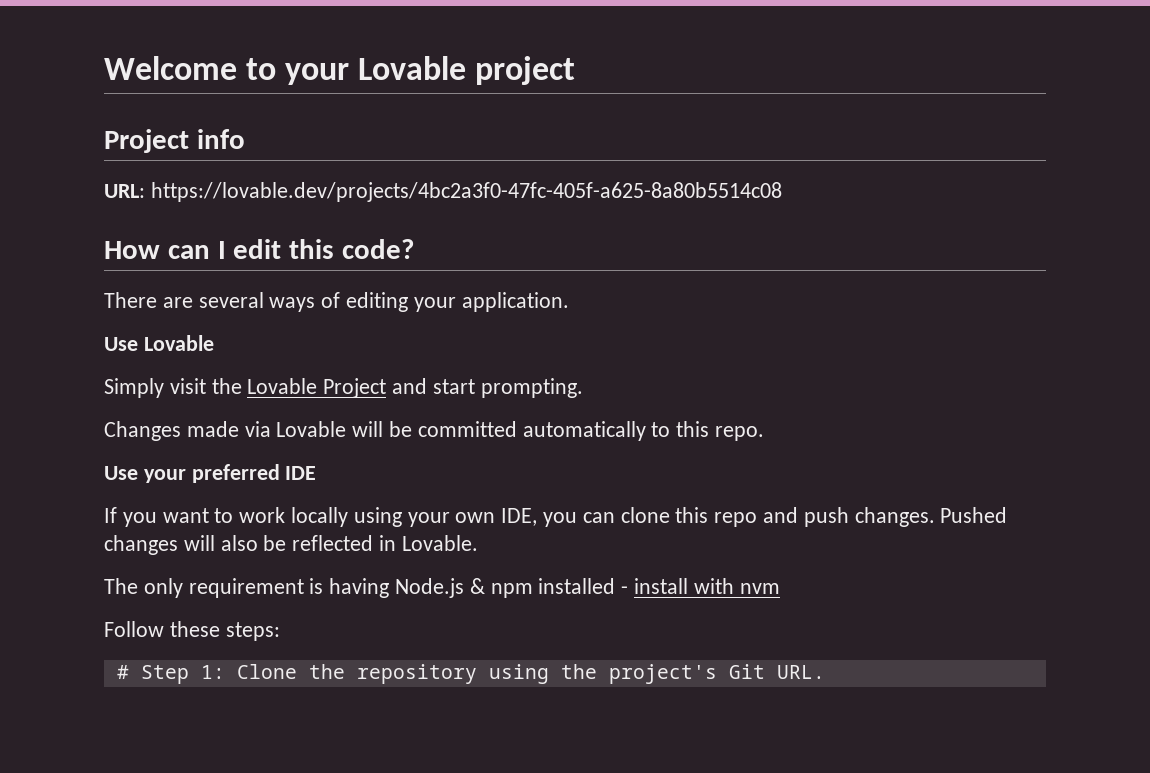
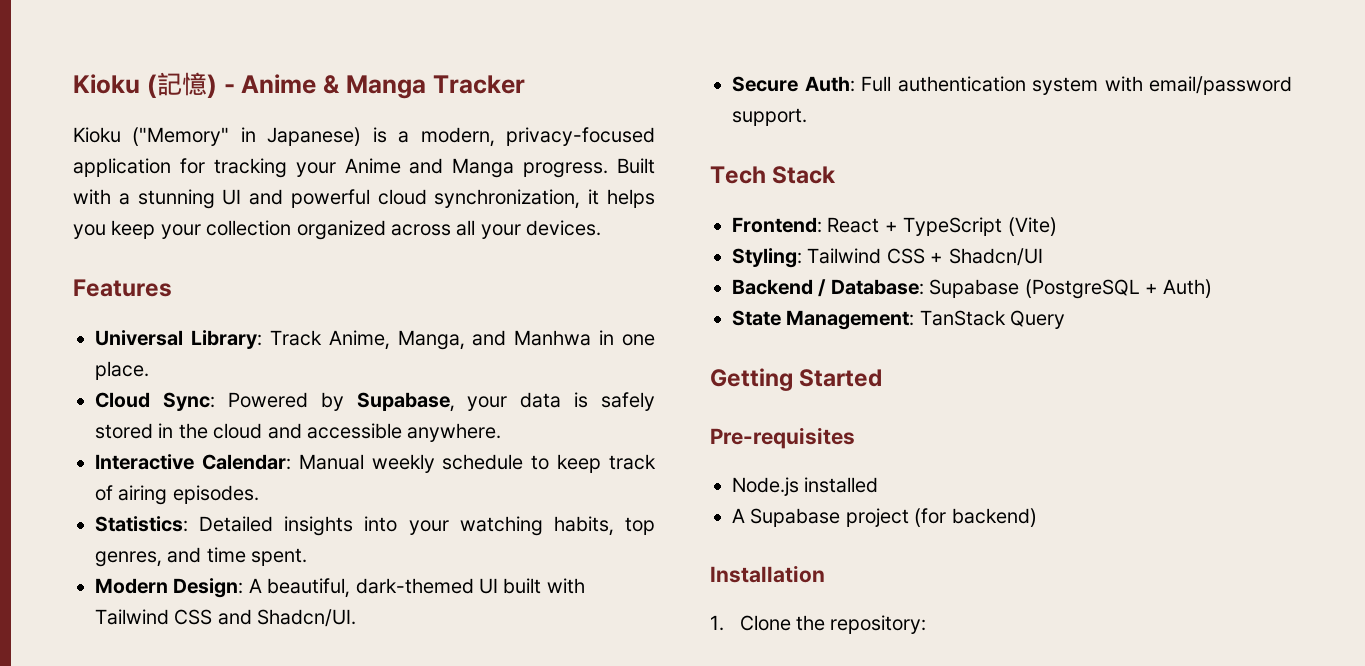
[104,56,576,85] [104,129,245,153] [104,182,782,202] [104,239,415,259] [104,292,569,312] [104,335,214,351] [104,378,583,398] [104,421,765,441] [104,464,317,483] [104,507,1008,527] [104,535,478,555] [104,578,780,598] [104,621,280,641] [116,664,825,684] Welcome to your Lovable project // Project info // URL: https://lovable.dev/projects/4bc2a3f0-47fc-405f-a625-8a80b5514c08 // How can I edit this code? // There are several ways of editing your application. // Use Lovable // Simply visit the Lovable Project and start prompting. // Changes made via Lovable will be committed automatically to this repo. // Use your preferred IDE // If you want to work locally using your own IDE, you can clone this repo and push changes. Pushed changes will also be reflected in Lovable. // The only requirement is having Node.js & npm installed - install with nvm // Follow these steps: // # Step 1: Clone the repository using the project's Git URL. -> [73,72,525,99] [73,127,655,147] [73,158,655,178] [73,189,655,209] [73,220,602,240] [73,279,172,297] [95,330,655,350] [95,361,149,380] [95,392,655,412] [95,423,502,442] [95,454,656,473] [95,485,259,505] [95,516,655,536] [95,547,308,567] [95,578,585,598] [95,609,357,627] [732,76,1292,95] [732,108,807,126] [710,166,837,184] [732,217,1057,236] [732,248,1043,268] [732,279,1213,299] [732,310,1066,330] [710,368,883,391] [710,427,855,449] [732,477,879,496] [732,508,1037,527] [710,565,825,583] [710,615,927,634] Kioku (記憶) - Anime & Manga Tracker // Kioku ("Memory" in Japanese) is a modern, privacy-focused application for tracking your Anime and Manga progress. Built with a stunning UI and powerful cloud synchronization, it helps you keep your collection organized across all your devices. // Features // Universal Library: Track Anime, Manga, and Manhwa in one place. // Cloud Sync: Powered by Supabase, your data is safely stored in the cloud and accessible anywhere. // Interactive Calendar: Manual weekly schedule to keep track of airing episodes. // Statistics: Detailed insights into your watching habits, top genres, and time spent. // Modern Design: A beautiful, dark-themed UI built with Tailwind CSS and Shadcn/UI. // Secure Auth: Full authentication system with email/password support. // Tech Stack // Frontend: React + TypeScript (Vite) // Styling: Tailwind CSS + Shadcn/UI // Backend / Database: Supabase (PostgreSQL + Auth) // State Management: TanStack Query // Getting Started // Pre-requisites // Node.js installed // A Supabase project (for backend) // Installation // 1. Clone the repository:

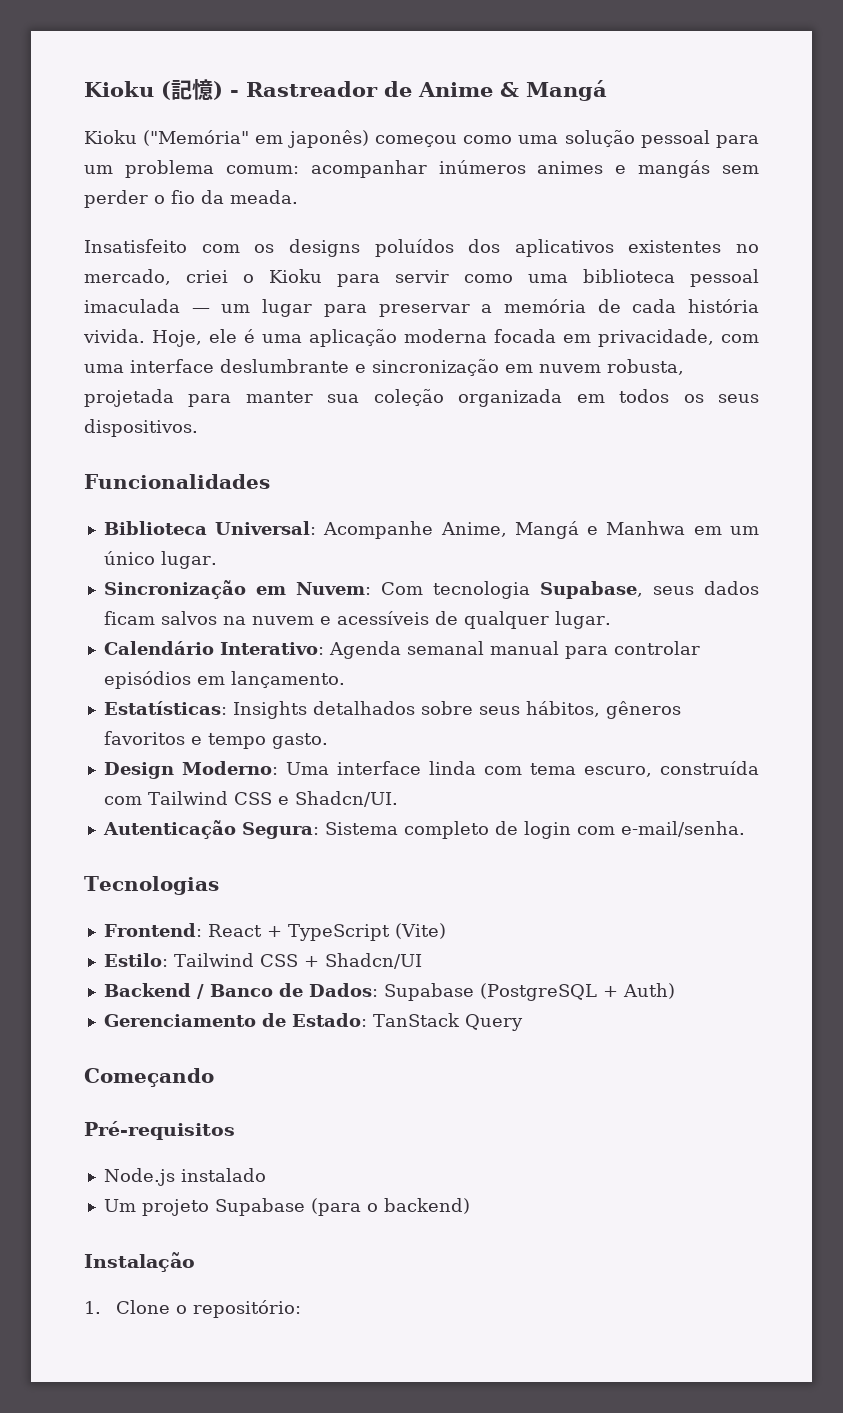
[241,74,525,99] [73,127,655,147] [73,158,655,178] [73,189,655,209] [73,220,602,240] [73,279,172,297] [95,330,655,350] [95,361,149,380] [95,392,655,412] [95,423,502,442] [95,454,656,473] [95,485,259,505] [95,516,655,536] [95,547,308,567] [95,578,585,598] [95,609,252,625] Anime & Manga Tracker // Kioku ("Memory" in Japanese) is a modern, privacy-focused application for tracking your Anime and Manga progress. Built with a stunning UI and powerful cloud synchronization, it helps you keep your collection organized across all your devices. // Features // Universal Library: Track Anime, Manga, and Manhwa in one place. // Cloud Sync: Powered by Supabase, your data is safely stored in the cloud and accessible anywhere. // Interactive Calendar: Manual weekly schedule to keep track of airing episodes. // Statistics: Detailed insights into your watching habits, top genres, and time spent. // Modern Design: A beautiful, dark-themed UI built with Tailwind CSS and -> [246,80,607,101] [84,130,759,148] [84,160,759,178] [84,190,298,208] [84,239,759,257] [84,269,759,287] [84,299,759,317] [83,329,759,347] [84,359,684,376] [84,389,760,407] [84,419,198,437] [84,474,270,489] [103,521,759,539] [103,551,217,569] [103,580,759,599] [103,611,611,629] [103,641,700,659] [103,671,345,689] [103,701,681,719] [103,731,328,749] [103,761,759,779] [103,791,289,805] Rastreador de Anime & Mangá // Kioku ("Memória" em japonês) começou como uma solução pessoal para um problema comum: acompanhar inúmeros animes e mangás sem perder o fio da meada. // Insatisfeito com os designs poluídos dos aplicativos existentes no mercado, criei o Kioku para servir como uma biblioteca pessoal imaculada — um lugar para preservar a memória de cada história vivida. Hoje, ele é uma aplicação moderna focada em privacidade, com uma interface deslumbrante e sincronização em nuvem robusta, projetada para manter sua coleção organizada em todos os seus dispositivos. // Funcionalidades // Biblioteca Universal: Acompanhe Anime, Mangá e Manhwa em um único lugar. // Sincronização em Nuvem: Com tecnologia Supabase, seus dados ficam salvos na nuvem e acessíveis de qualquer lugar. // Calendário Interativo: Agenda semanal manual para controlar episódios em lançamento. // Estatísticas: Insights detalhados sobre seus hábitos, gêneros favoritos e tempo gasto. // Design Moderno: Uma interface linda com tema escuro, construída com Tailwind CSS e
[732,76,1292,95] [732,108,807,126] [710,166,837,184] Secure Auth: Full authentication system with email/password support. // Tech Stack -> [102,820,745,839] [84,876,219,895] Autenticação Segura: Sistema completo de login com e-mail/senha. // Tecnologias
[732,248,802,268] Styling: -> [103,953,168,967] Estilo:
[830,279,924,295] Database: -> [209,983,378,997] Banco de Dados:
[732,310,915,330] State Management: -> [103,1013,367,1027] Gerenciamento de Estado:
[710,368,883,391] [710,427,855,449] [732,477,879,496] [732,508,947,527] Getting Started // Pre-requisites // Node.js installed // A Supabase project (for -> [84,1068,214,1087] [84,1121,235,1140] [103,1168,266,1186] [103,1198,378,1216] Começando // Pré-requisitos // Node.js instalado // Um projeto Supabase (para o
[710,565,825,583] Installation -> [84,1252,195,1272] Instalação
[795,615,927,634] the repository: -> [176,1300,302,1318] o repositório:

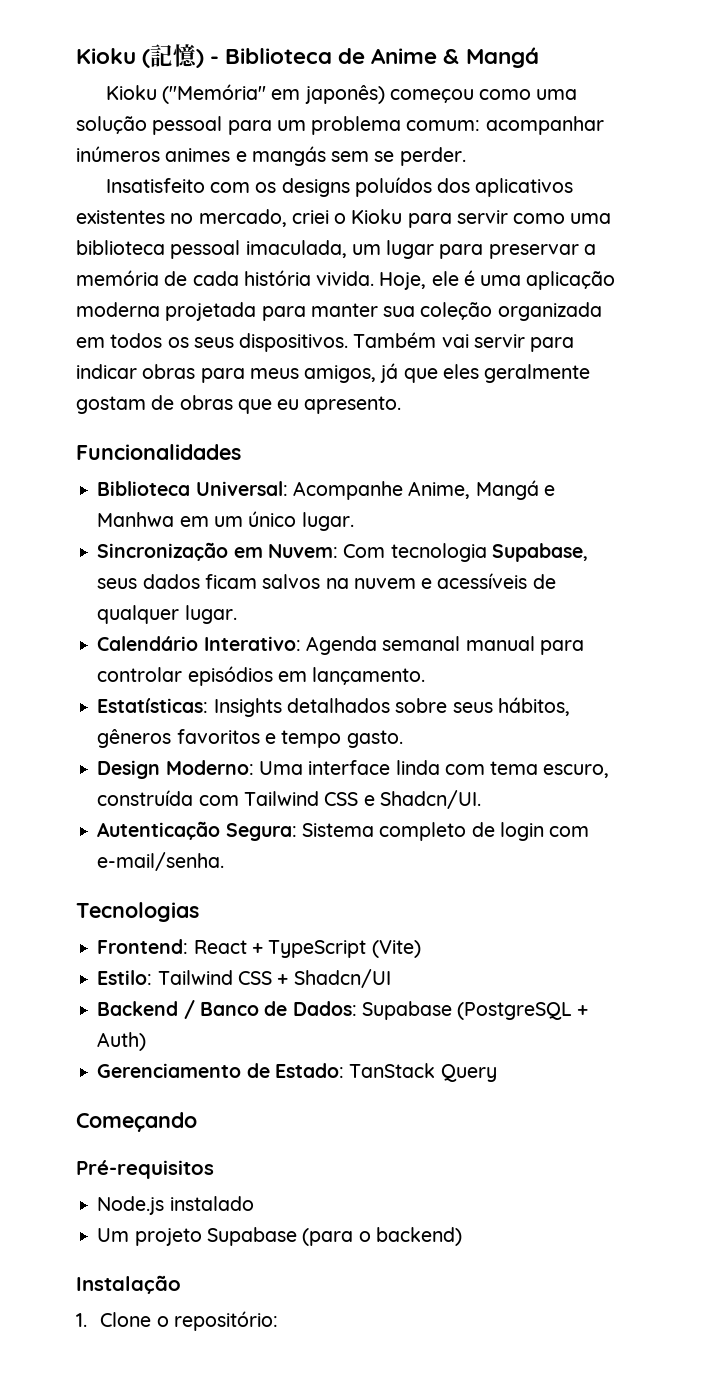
[246,81,378,97] Rastreador -> [225,48,333,64] Biblioteca
[84,190,298,208] perder o fio da meada. -> [374,147,466,166] se perder.
[84,299,210,313] imaculada — -> [245,240,347,258] imaculada,
[494,329,759,347] [84,359,684,376] focada em privacidade, com uma interface deslumbrante e sincronização em nuvem robusta, -> (160, 309) none
(198, 428) none -> [353,332,575,352] [76,363,591,383] [76,395,402,414] Também vai servir para indicar obras para meus amigos, já que eles geralmente gostam de obras que eu apresento.

